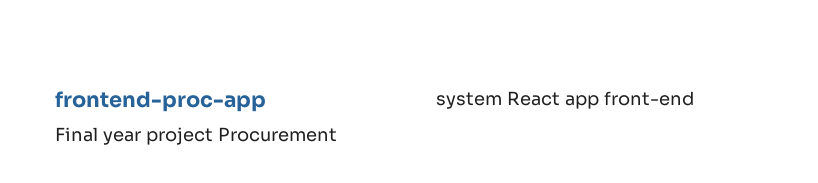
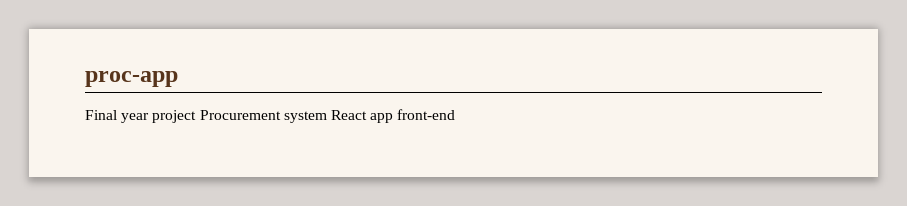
[55,91,266,112] frontend-proc-app -> [85,71,178,87] proc-app

